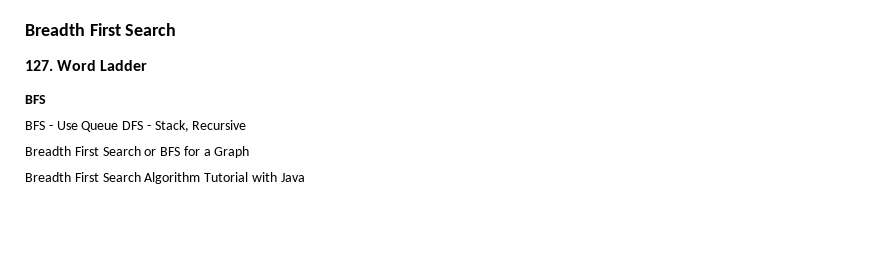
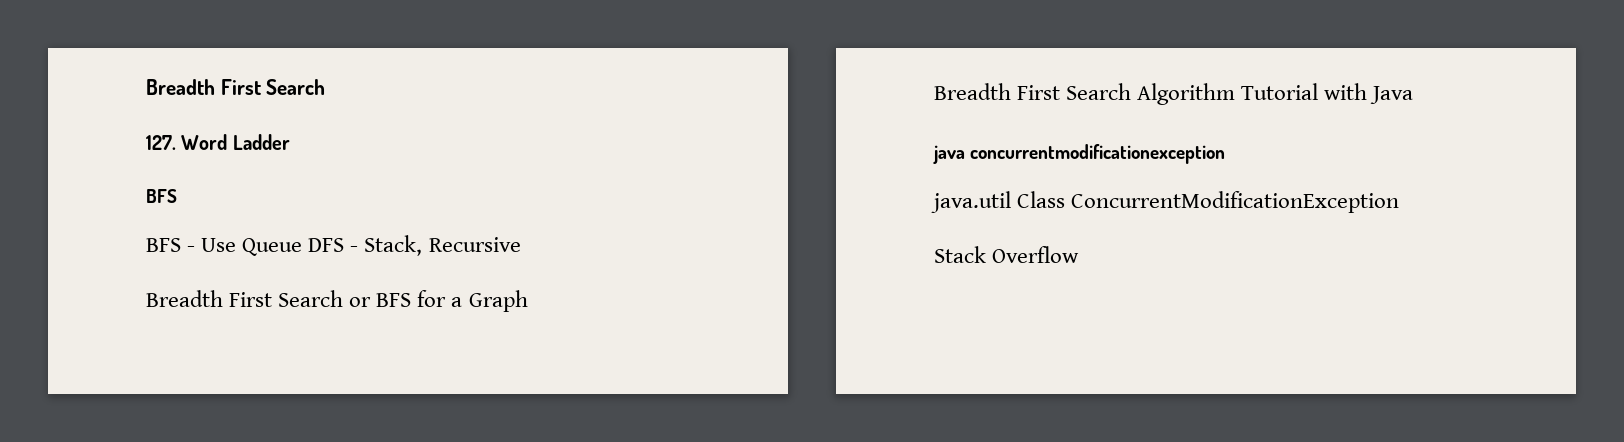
(305, 177) none -> [933,144,1226,164] [931,191,1400,213] [934,246,1080,263] // java concurrentmodificationexception // java.util Class ConcurrentModificationException // Stack Overflow

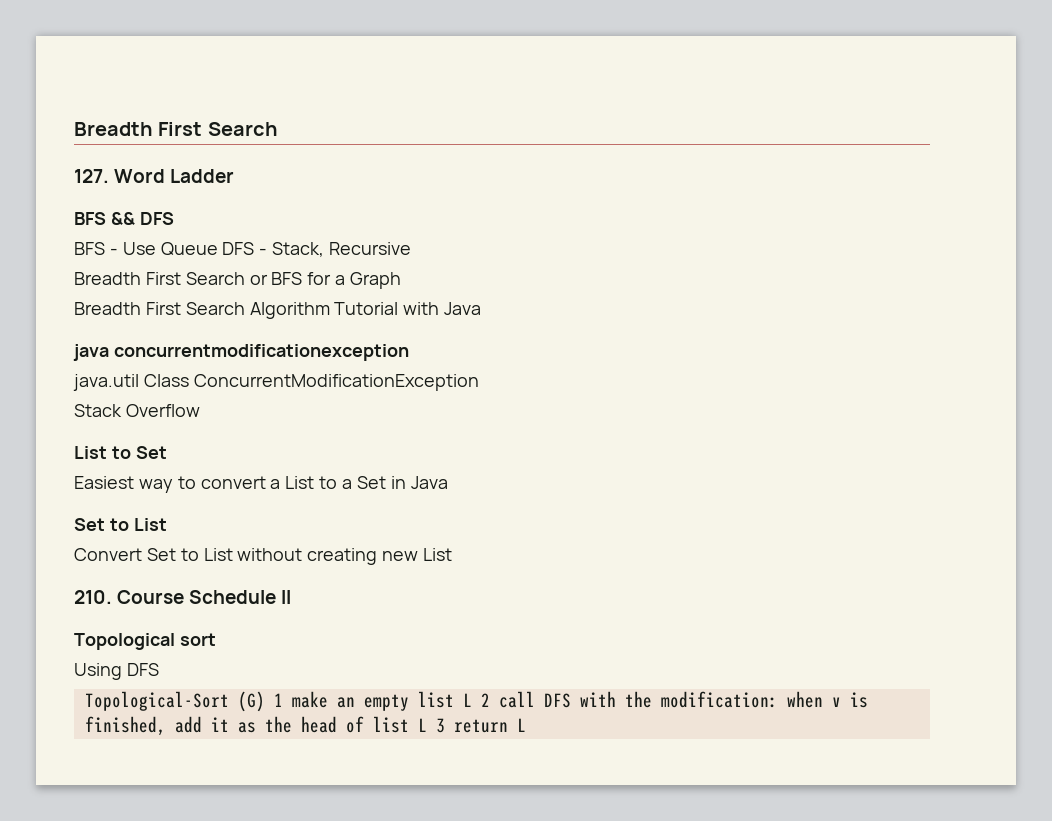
(177, 196) none -> [110,212,174,225] && DFS
(1080, 254) none -> [74,446,167,459] [74,476,448,493] [74,518,167,531] [74,548,453,565] [74,590,292,604] [74,633,216,650] [74,663,159,680] [84,691,868,712] [84,716,526,736] // List to Set // Easiest way to convert a List to a Set in Java // Set to List // Convert Set to List without creating new List // 210. Course Schedule II // Topological sort // Using DFS // Topological-Sort (G) 1 make an empty list L 2 call DFS with the modification: when v is finished, add it as the head of list L 3 return L

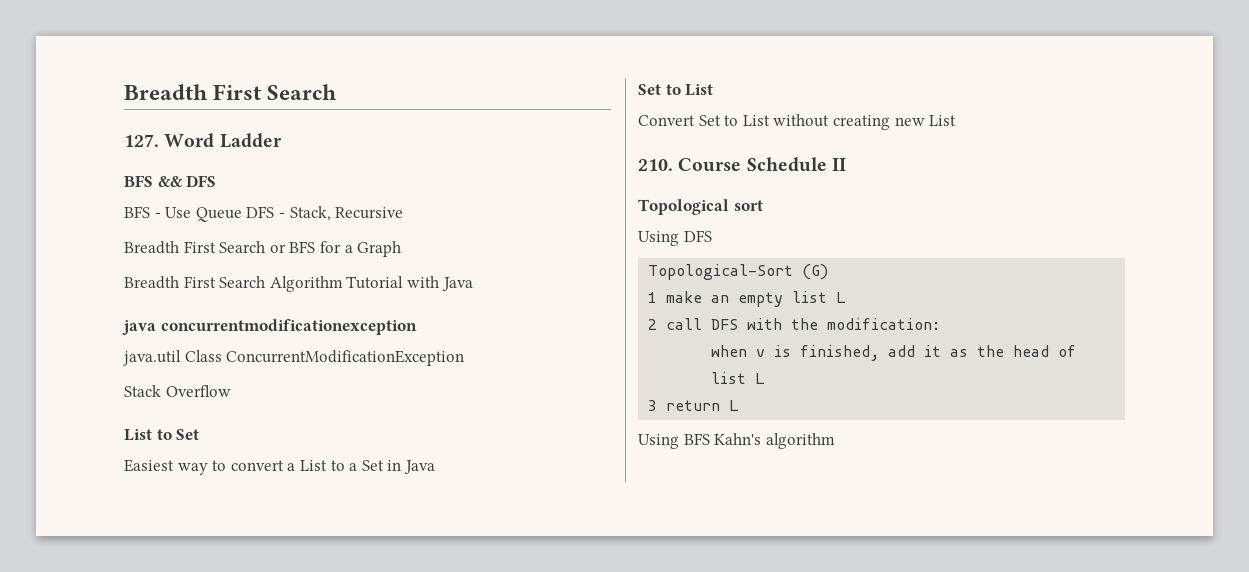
(265, 701) none -> (829, 272) //
(472, 700) none -> (847, 297) //
(778, 699) none -> (941, 324) //
(427, 725) none -> (766, 378) //
(526, 725) none -> [638,433,835,449] // Using BFS Kahn's algorithm

